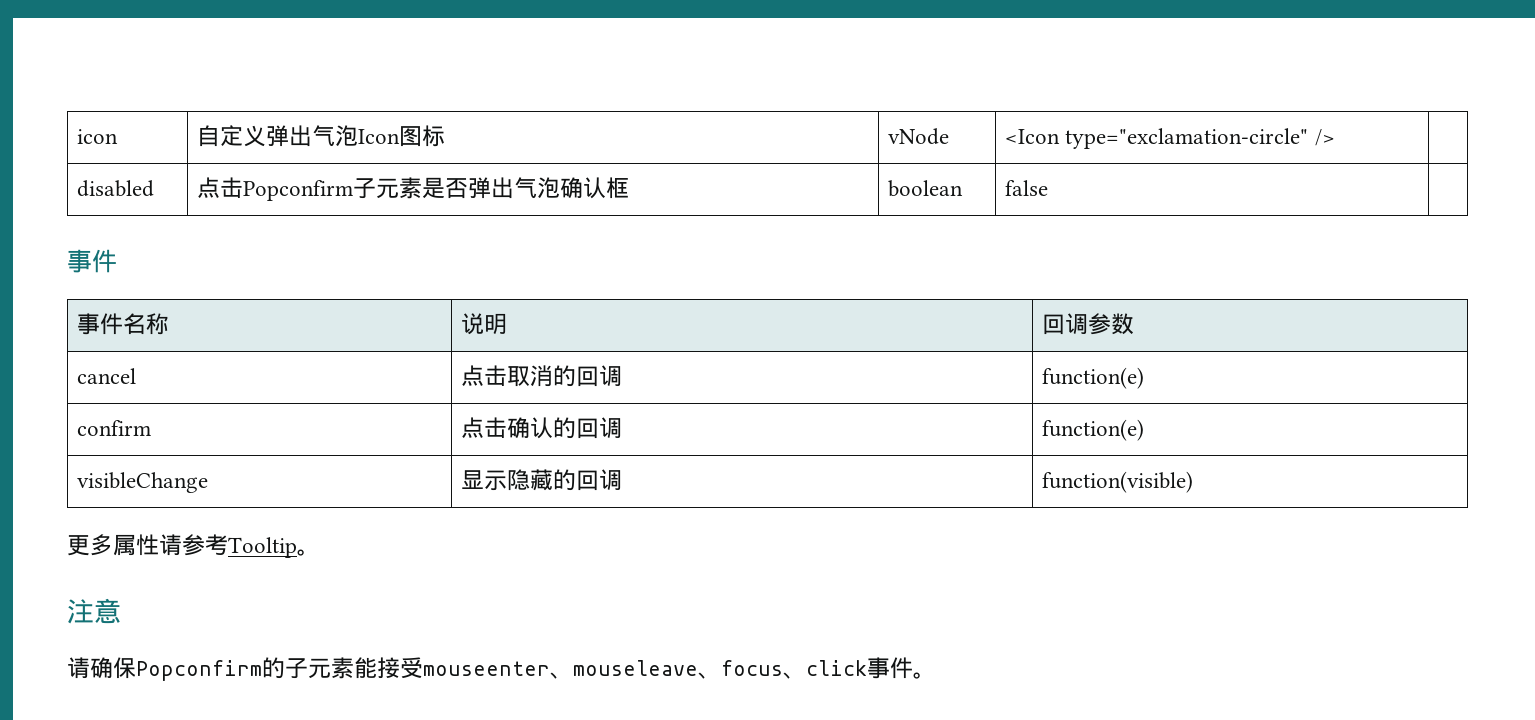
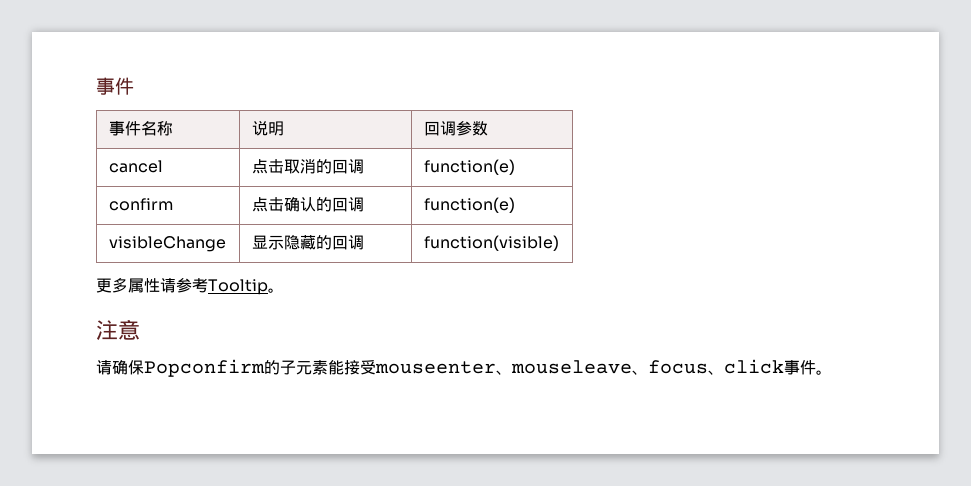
[77,129,119,144] [197,125,446,147] [888,128,950,145] [1005,128,1335,149] [77,180,155,197] [197,177,630,201] [888,180,964,197] [1005,180,1049,196] icon | 自定义弹出气泡Icon图标 | vNode | <Icon type="exclamation-circle" /> | // disabled | 点击Popconfirm子元素是否弹出气泡确认框 | boolean | false | // -> (96, 86) none

